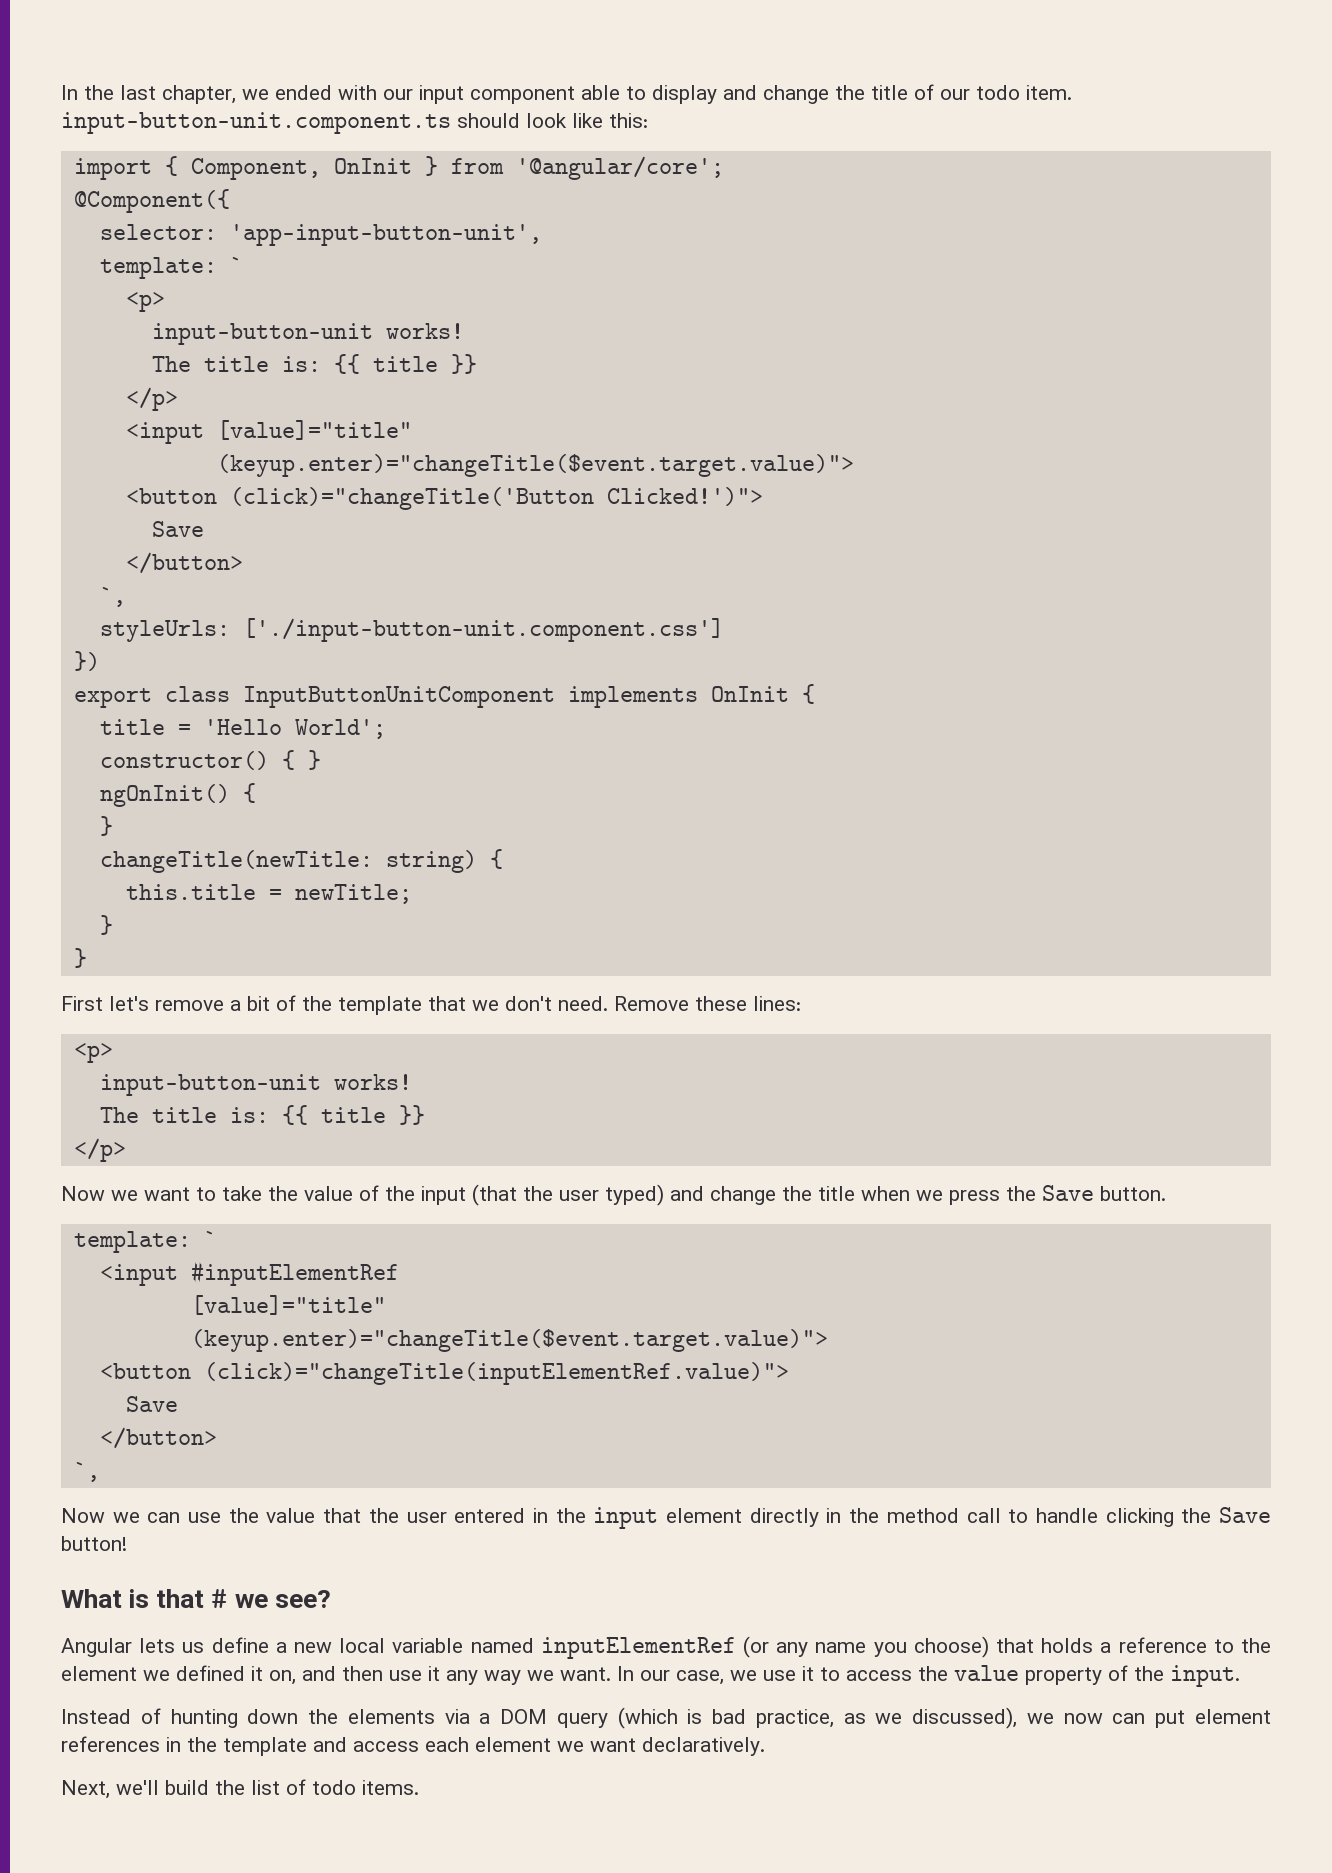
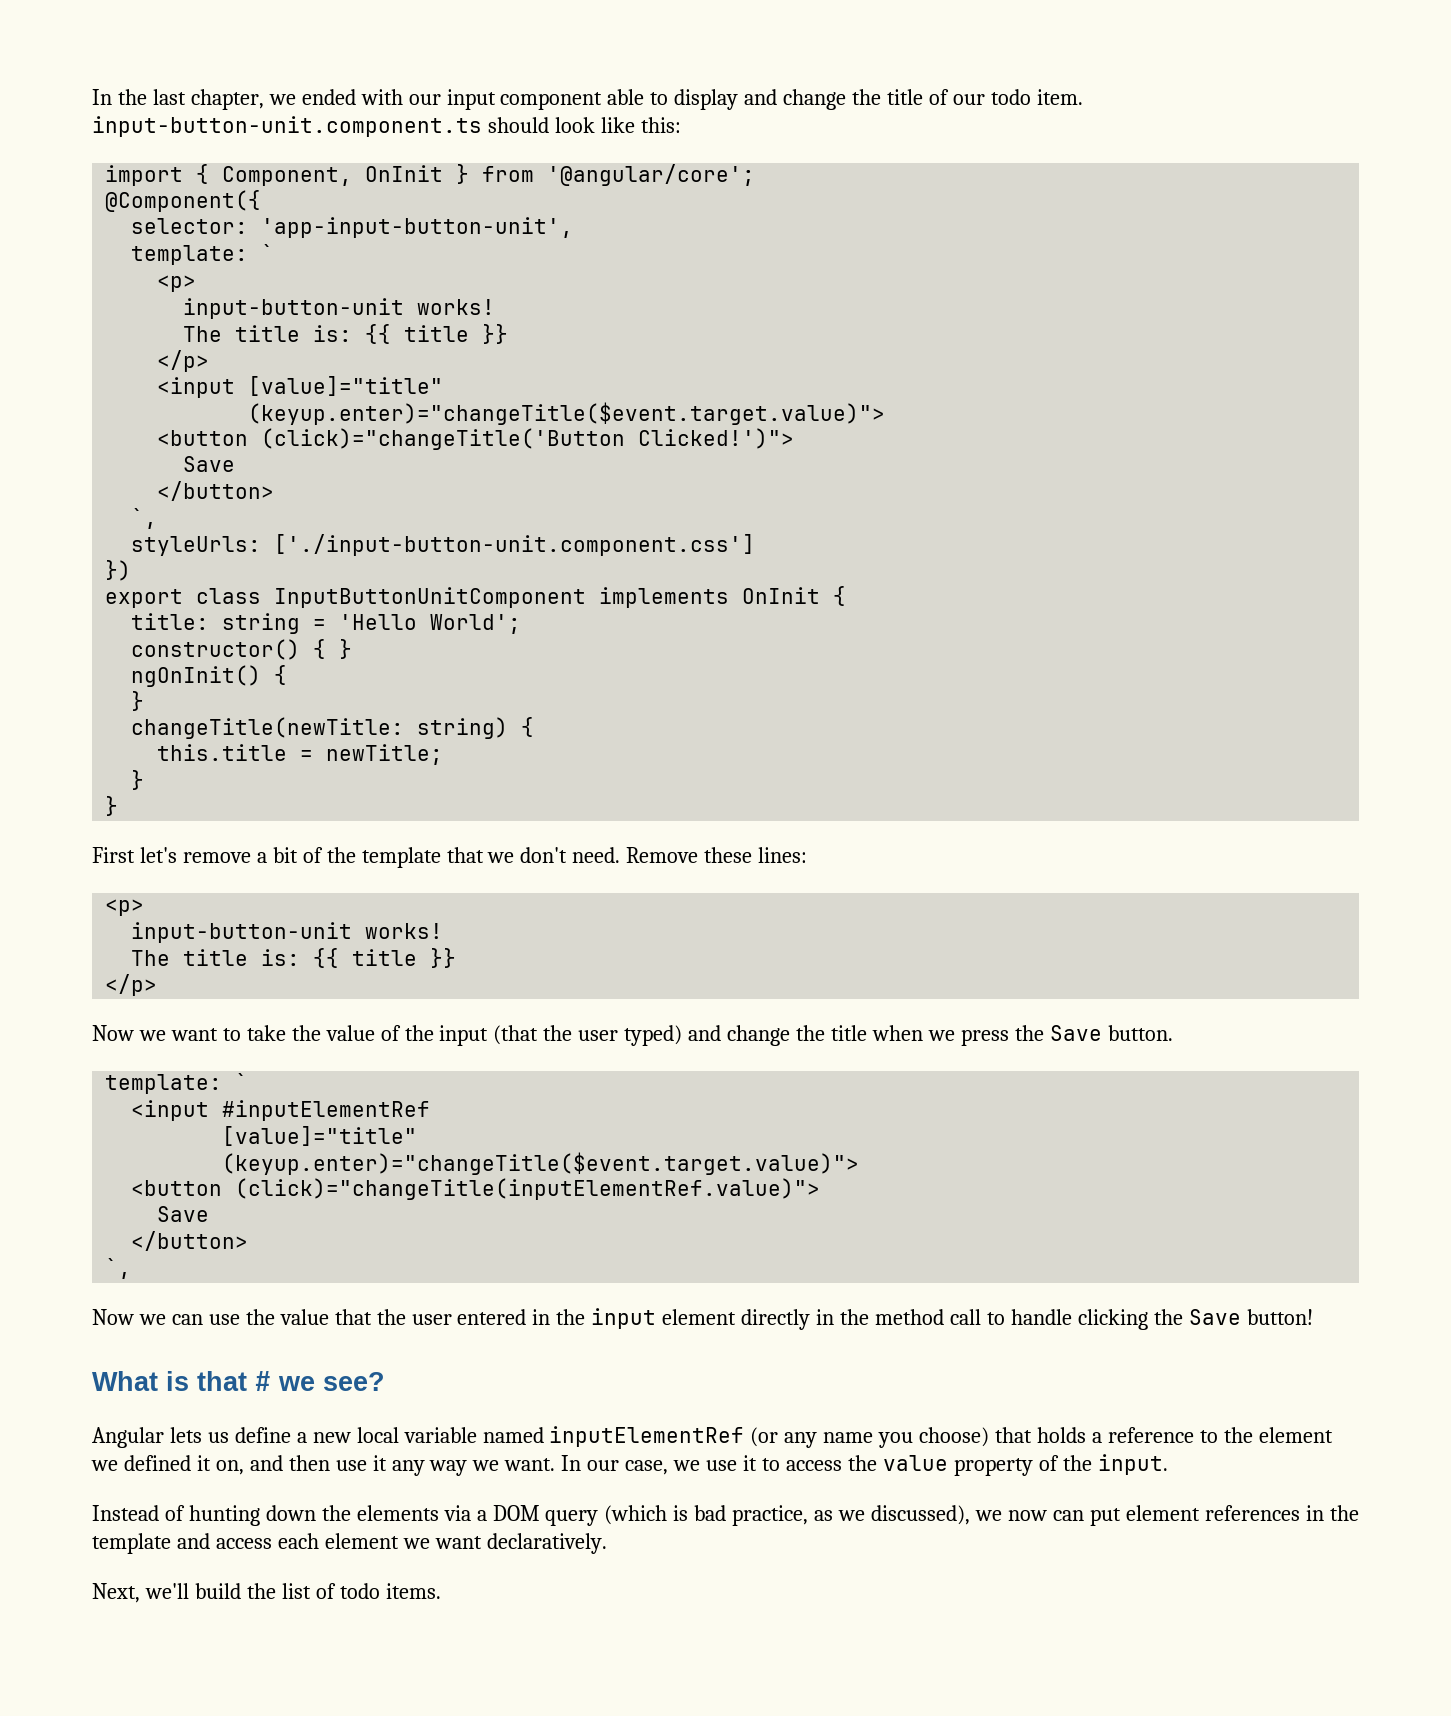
[99,719,165,735] title -> [131,613,301,634] title: string

